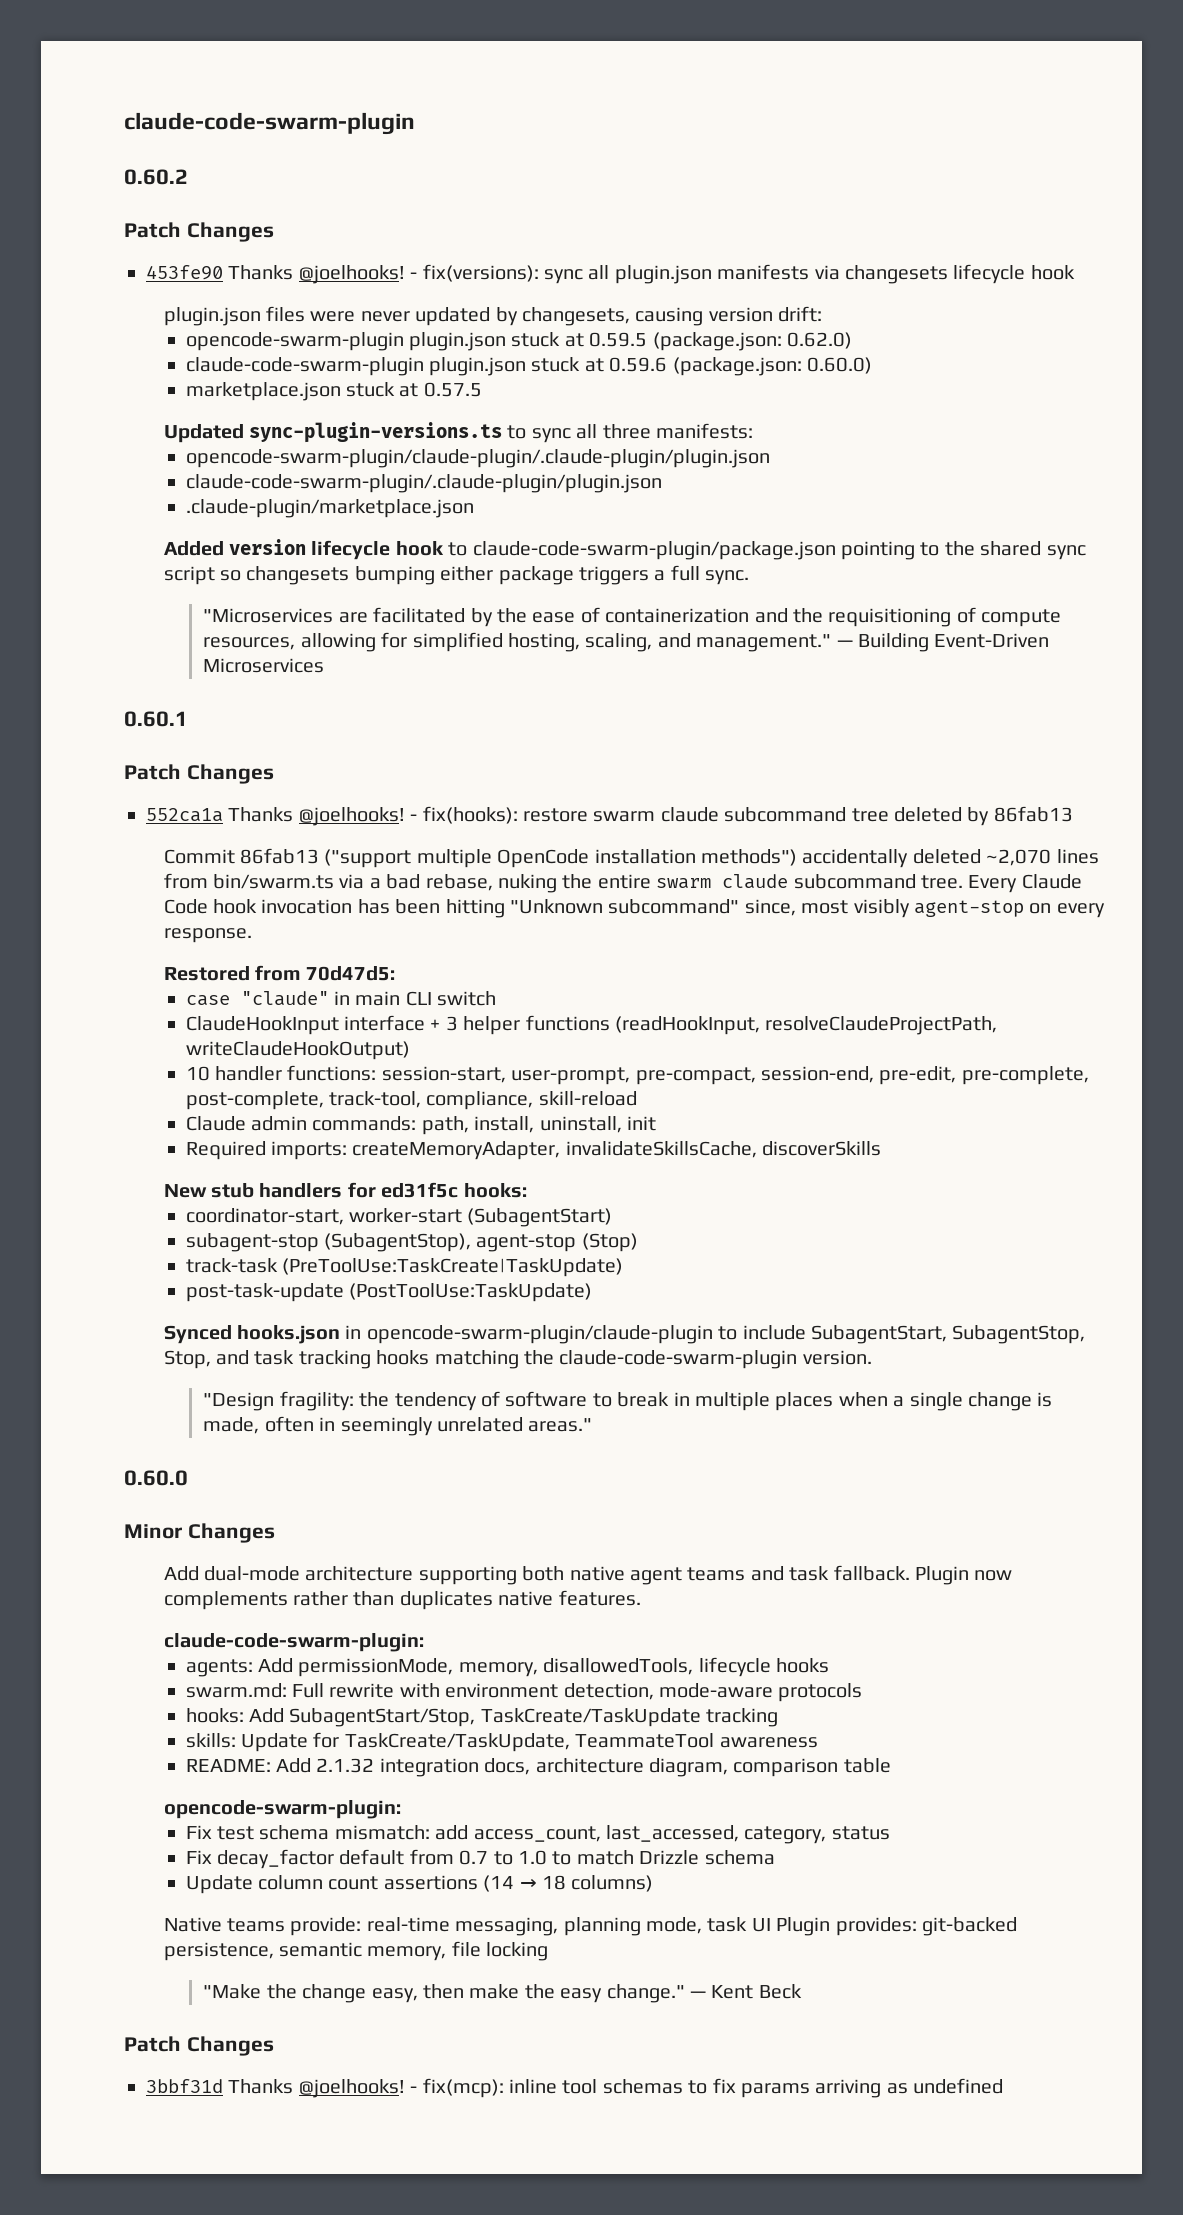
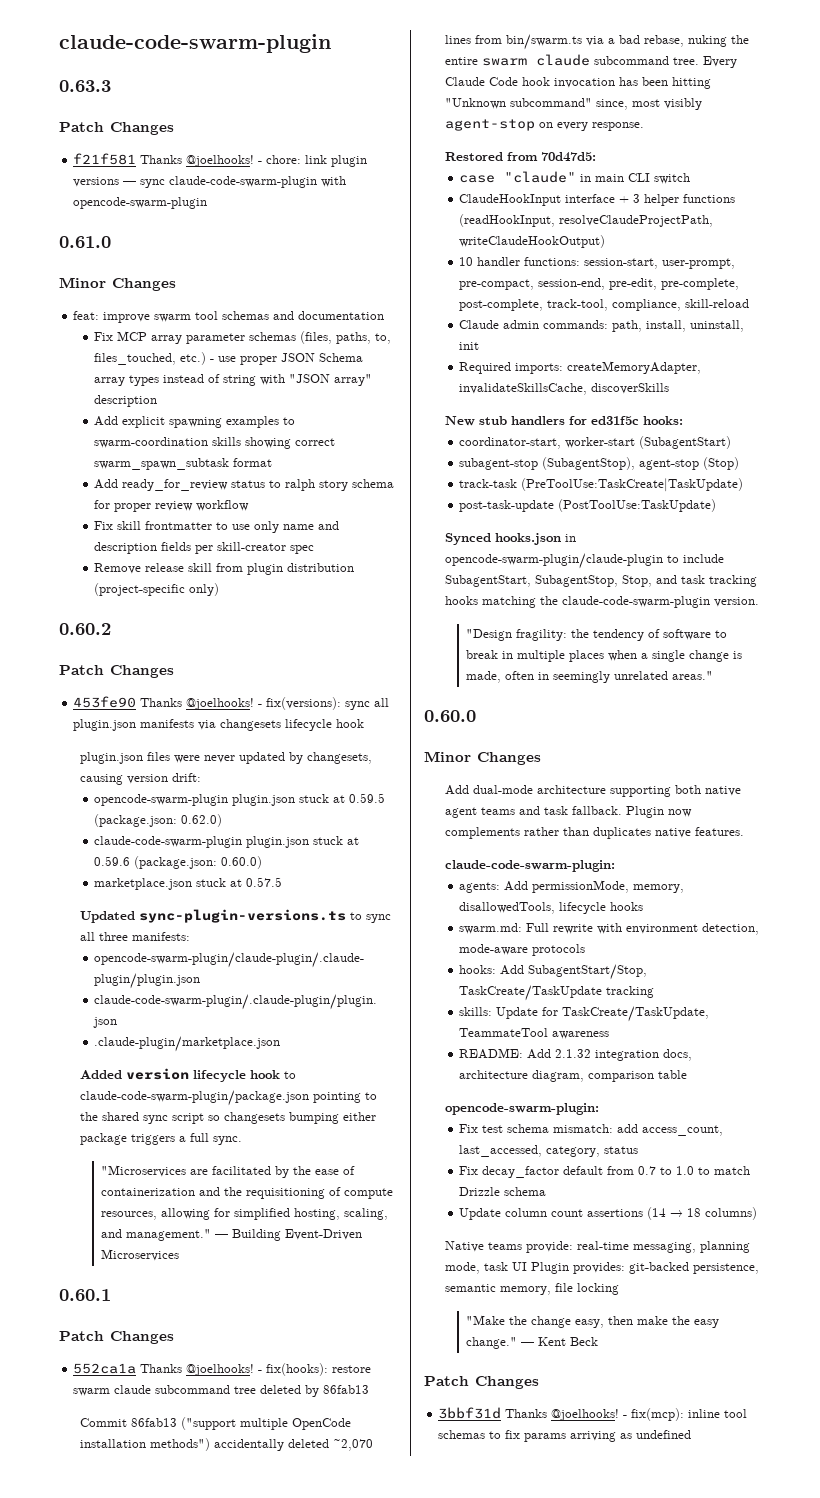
[124,112,415,135] claude-code-swarm-plugin -> [59,34,331,53] [59,80,111,92] [59,122,174,135] [73,153,368,167] [73,176,347,188] [73,197,208,209] [59,236,111,248] [59,277,176,291] [73,311,385,323] [94,331,392,344] [94,352,364,365] [94,374,373,386] [94,395,158,407] [94,416,296,428] [94,437,336,449] [94,458,273,470] [94,479,395,491] [94,500,250,512] [94,521,340,533] [94,542,315,554] [94,563,355,575] [94,583,220,596] claude-code-swarm-plugin // 0.63.3 // Patch Changes // f21f581 Thanks @joelhooks! - chore: link plugin versions — sync claude-code-swarm-plugin with opencode-swarm-plugin // 0.61.0 // Minor Changes // feat: improve swarm tool schemas and documentation // Fix MCP array parameter schemas (files, paths, to, files_touched, etc.) - use proper JSON Schema array types instead of string with "JSON array" description // Add explicit spawning examples to swarm-coordination skills showing correct swarm_spawn_subtask format // Add ready_for_review status to ralph story schema for proper review workflow // Fix skill frontmatter to use only name and description fields per skill-creator spec // Remove release skill from plugin distribution (project-specific only)

